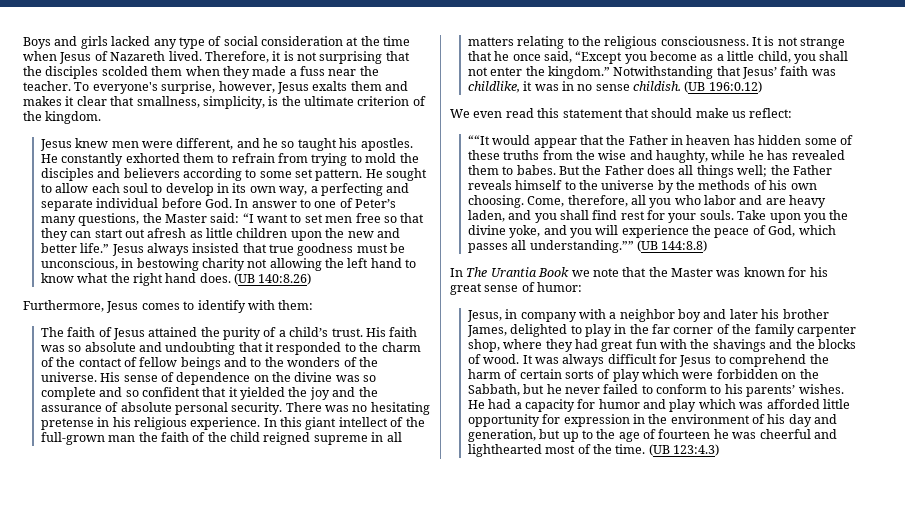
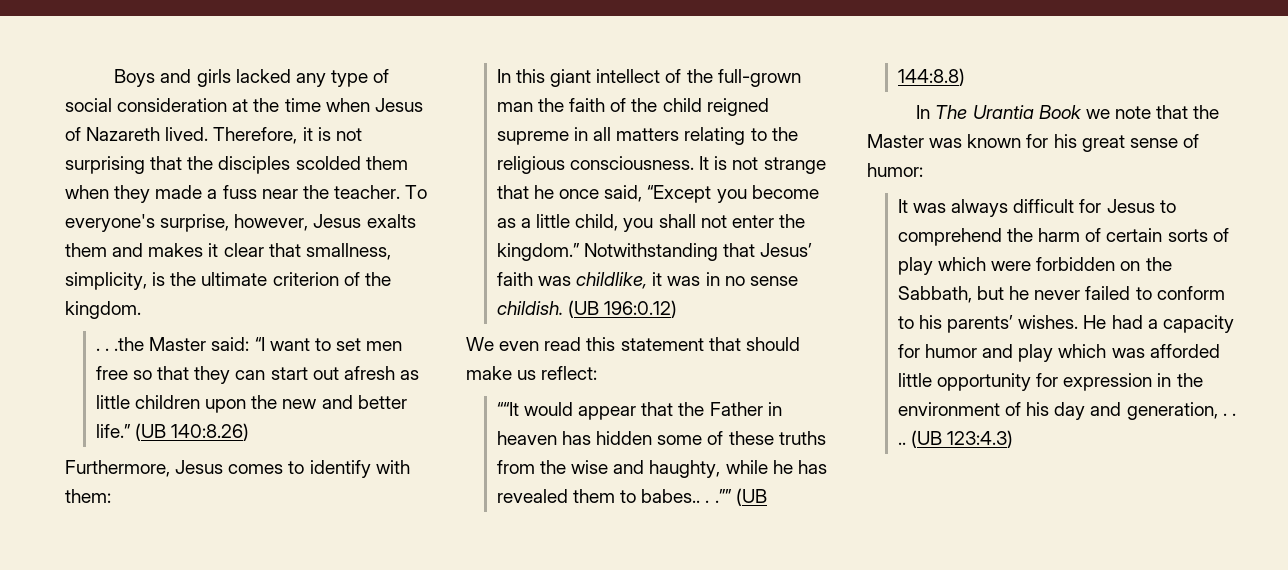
[39,138,413,151] [40,153,419,166] [40,168,428,181] [40,183,410,196] [40,198,397,211] [40,213,162,226] Jesus knew men were different, and he so taught his apostles. He constantly exhorted them to refrain from trying to mold the disciples and believers according to some set pattern. He sought to allow each soul to develop in its own way, a perfecting and separate individual before God. In answer to one of Peter’s many questions, the -> [95,337,145,351] . . .the
[111,243,406,256] [40,258,417,271] [40,273,231,286] Jesus always insisted that true goodness must be unconscious, in bestowing charity not allowing the left hand to know what the right hand does. -> (131, 431) none
[40,327,418,340] [40,342,421,355] [40,357,378,370] [40,372,377,385] [40,387,378,400] [40,402,430,415] [40,417,261,430] The faith of Jesus attained the purity of a child’s trust. His faith was so absolute and undoubting that it responded to the charm of the contact of fellow beings and to the wonders of the universe. His sense of dependence on the divine was so complete and so confident that it yielded the joy and the assurance of absolute personal security. There was no hesitating pretense in his religious experience. -> (111, 496) none
[516,165,832,178] [467,180,817,193] [467,195,827,208] [467,210,849,223] [467,225,836,238] [467,240,634,253] babes. But the Father does all things well; the Father reveals himself to the universe by the methods of his own choosing. Come, therefore, all you who labor and are heavy laden, and you shall find rest for your souls. Take upon you the divine yoke, and you will experience the peace of God, which passes all understanding.”” -> [641,489,732,503] babes.. . .””
[466,309,829,322] [466,324,856,337] [467,339,856,352] [467,354,520,364] Jesus, in company with a neighbor boy and later his brother James, delighted to play in the far corner of the family carpenter shop, where they had great fun with the shavings and the blocks of wood. -> (923, 170) none
[539,429,837,442] [467,444,646,457] but up to the age of fourteen he was cheerful and lighthearted most of the time. -> [1222,413,1236,416] [897,442,906,445] . . ..

